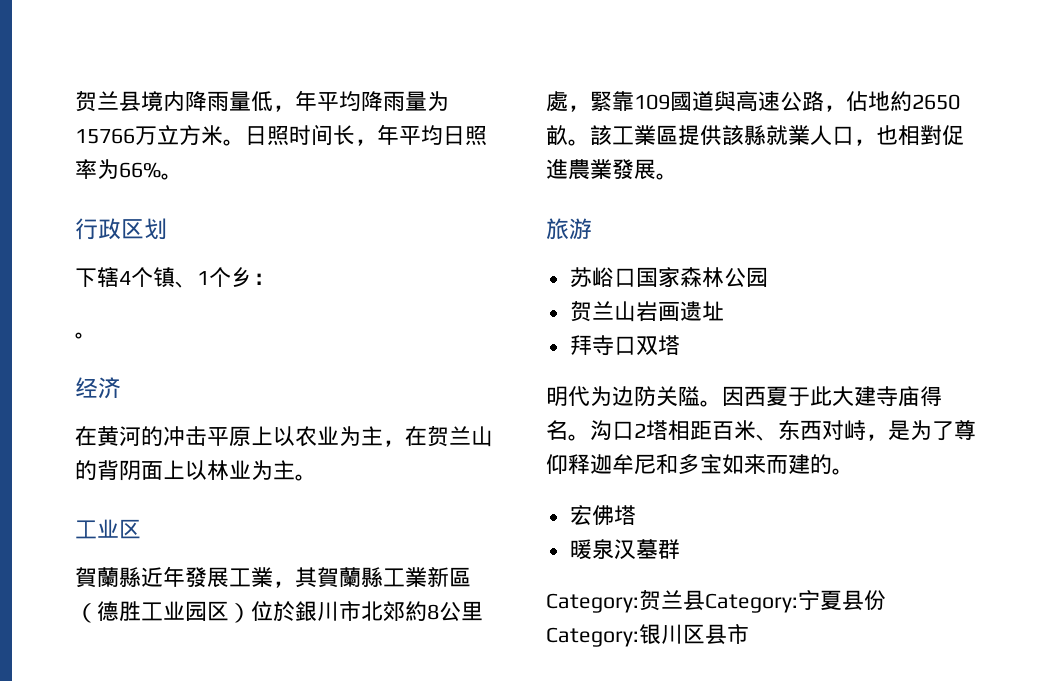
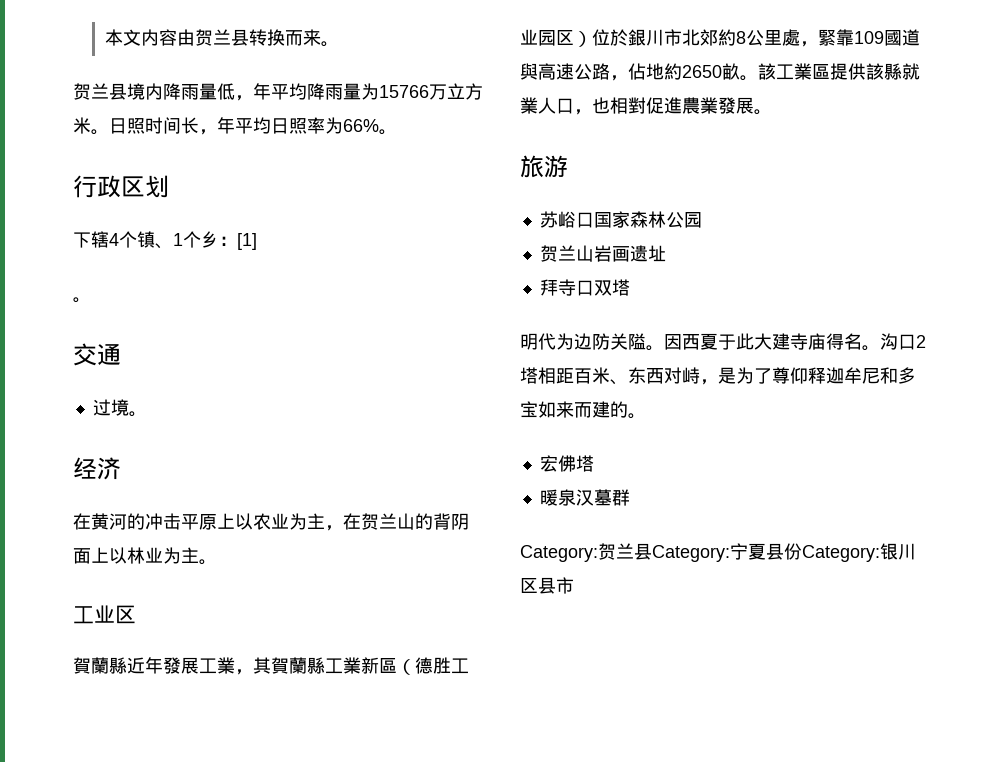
(75, 101) none -> [104,29,339,47] 本文内容由贺兰县转换而来。 //
[75,332,97,339] // 。 -> [237,233,257,250] [73,297,91,303] [73,343,121,366] [92,399,147,417] [1] // 。 // 交通 // 过境。

